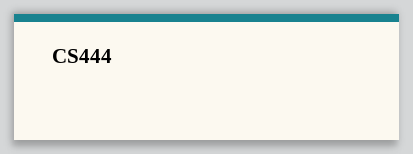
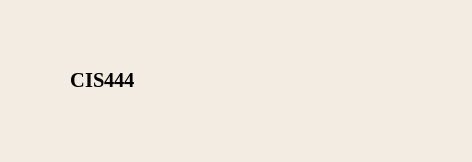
[52,49,112,63] CS444 -> [70,73,134,87] CIS444

